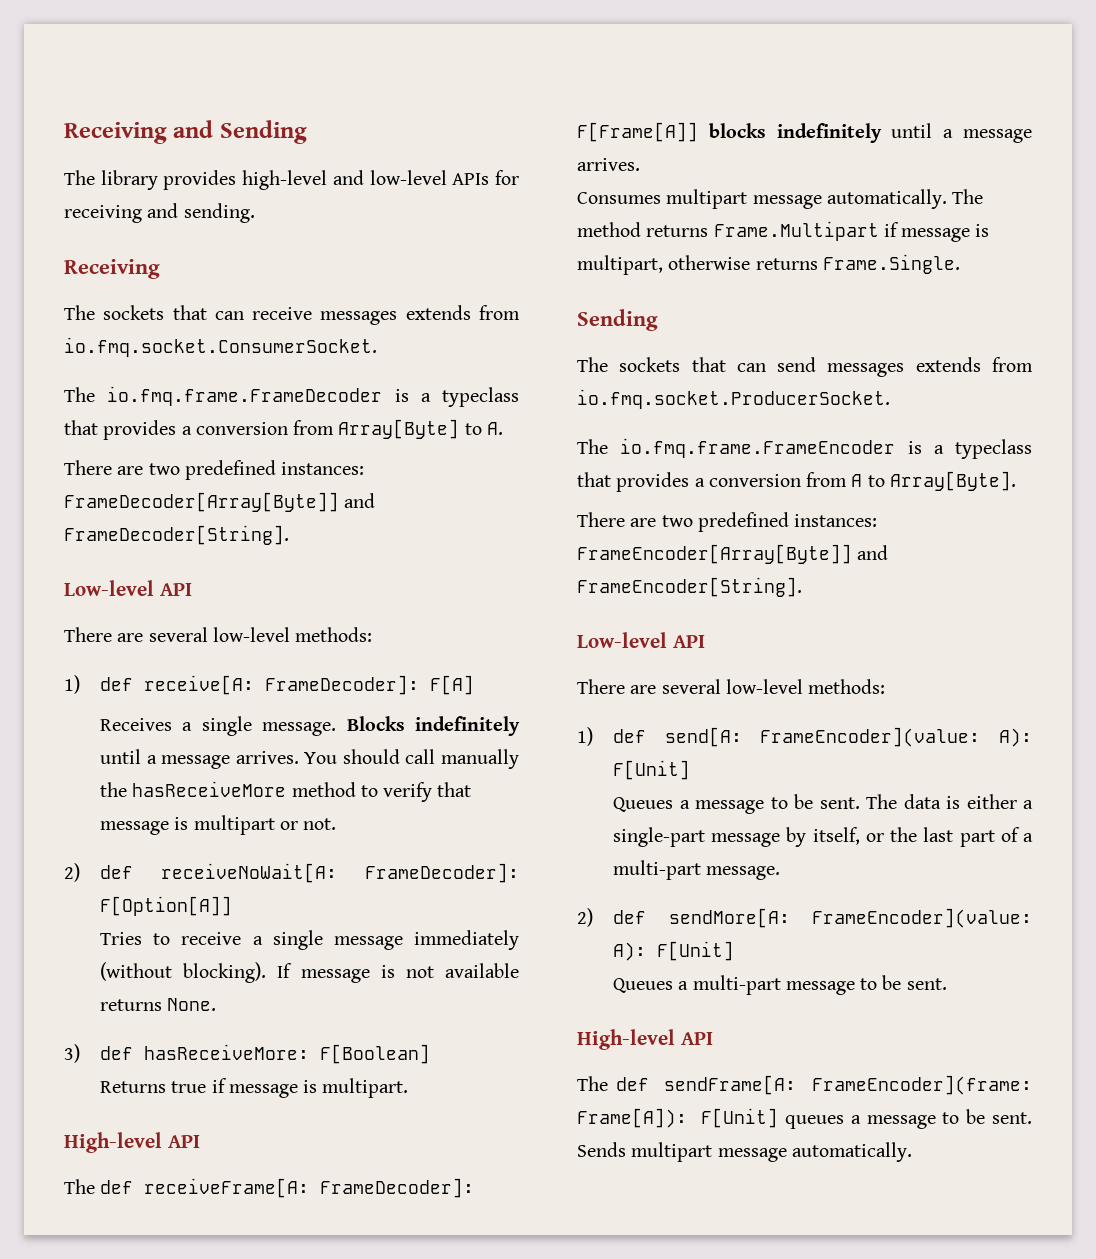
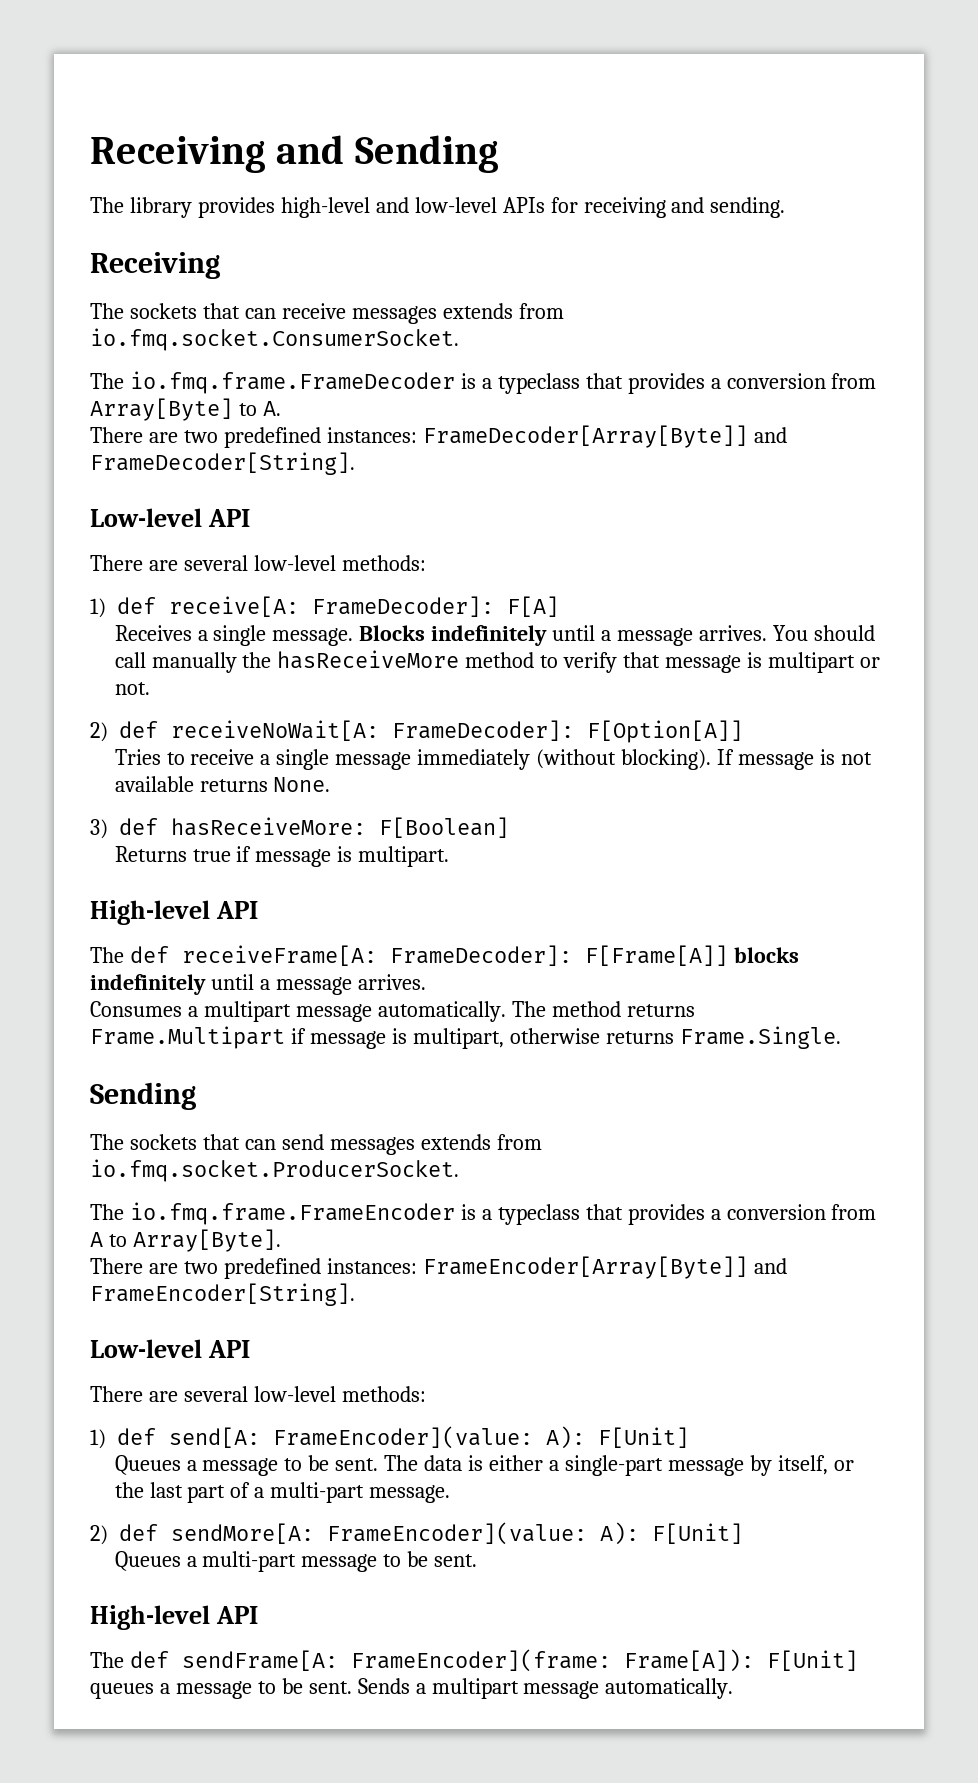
(661, 198) none -> [187,1006,198,1017] a
(626, 1149) none -> [415,1683,426,1694] a

